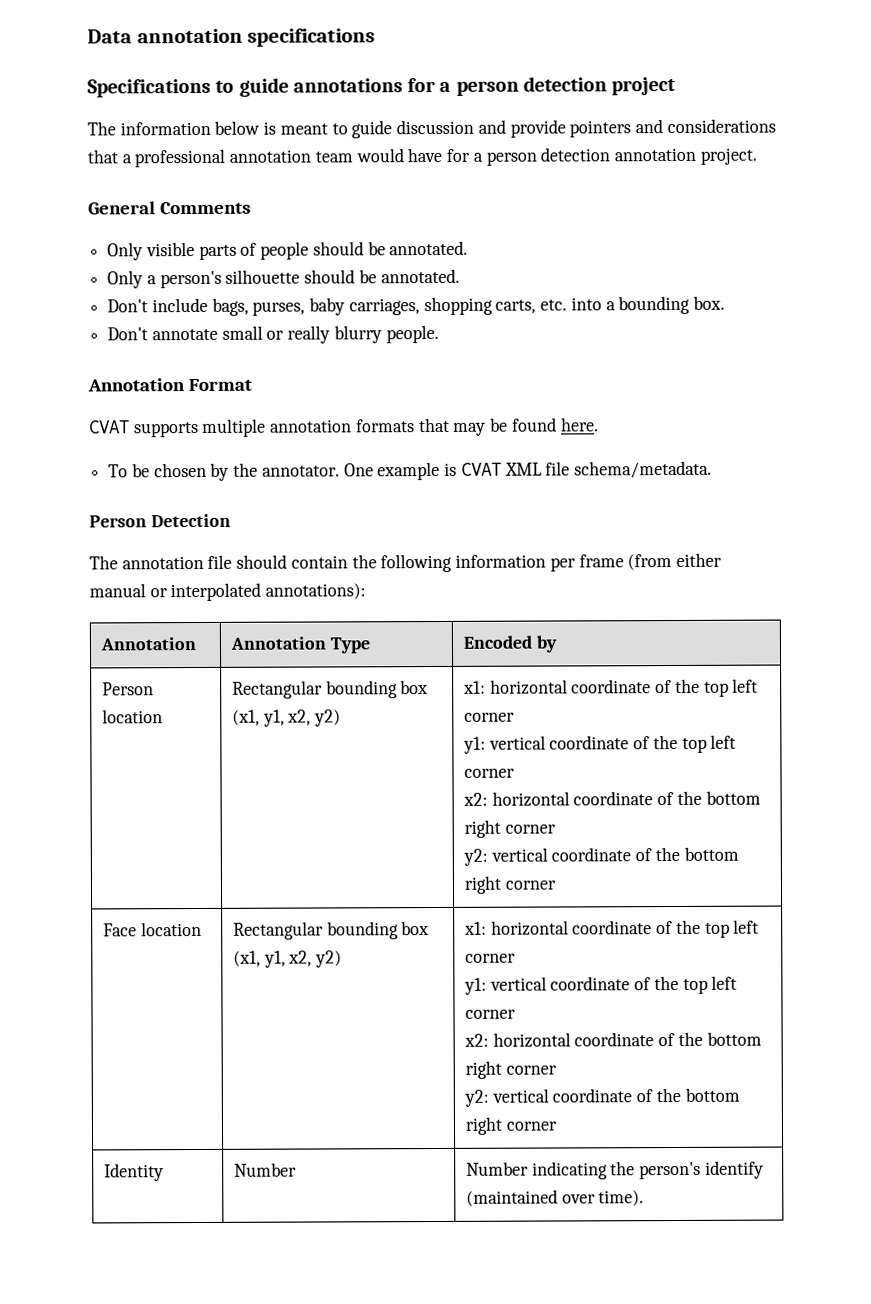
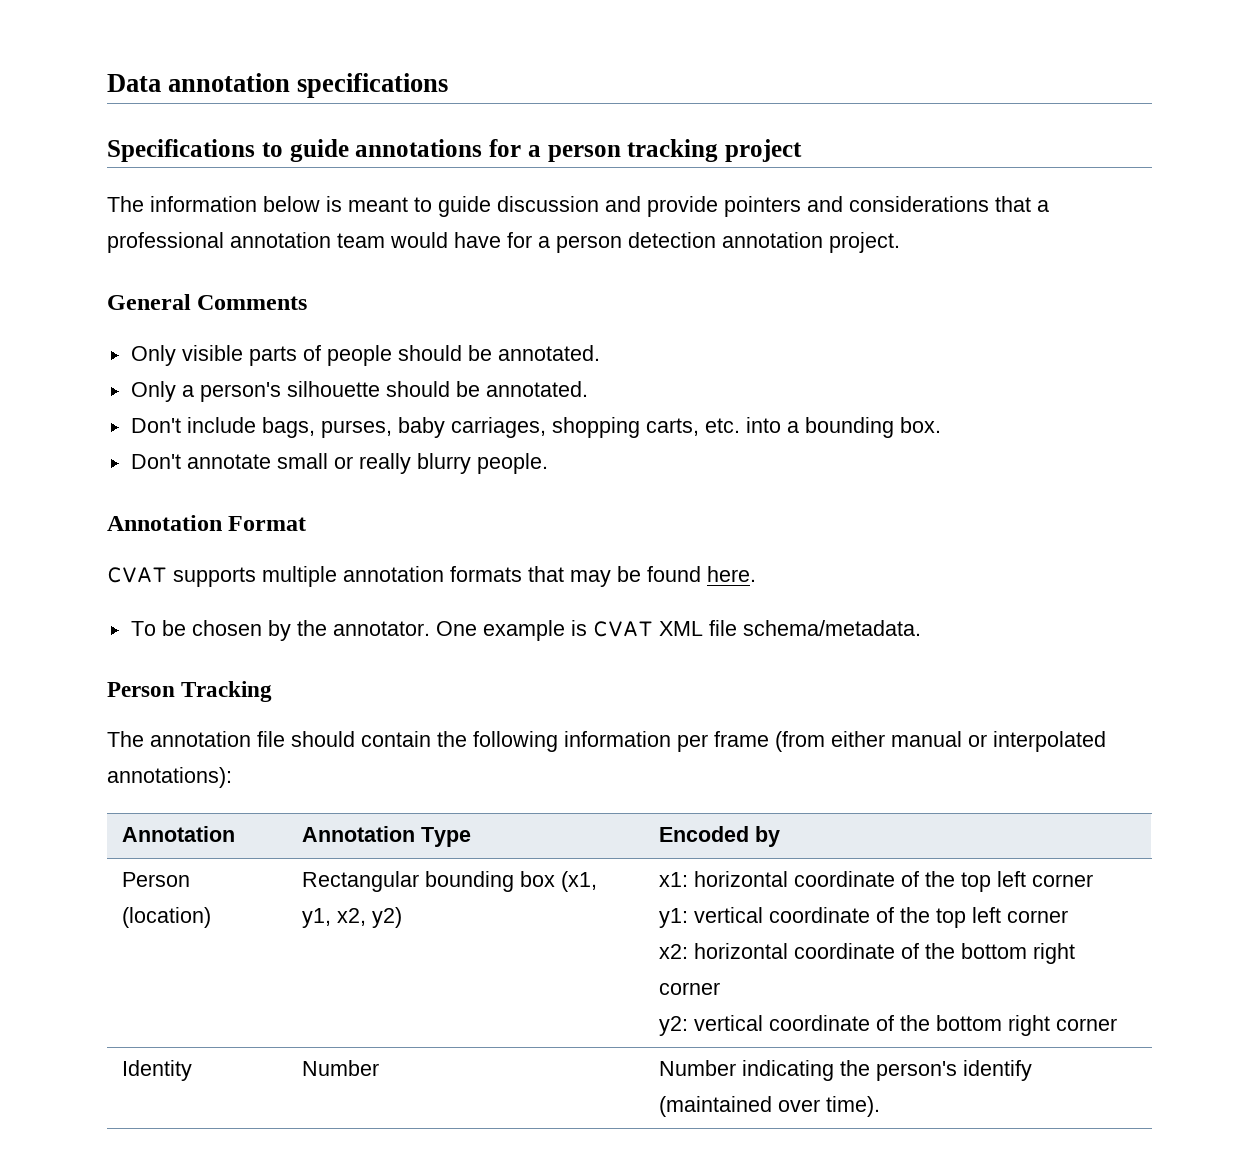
[522,76,607,92] detection -> [627,139,719,162] tracking
[150,513,231,528] Detection -> [181,681,273,702] Tracking
[101,709,163,724] [231,680,429,699] [231,709,342,727] [462,678,759,697] [463,712,515,722] [462,734,737,754] [463,768,515,778] [462,790,761,807] [463,819,556,838] [462,846,739,866] [463,875,556,894] [102,921,202,937] location | Rectangular bounding box (x1, y1, x2, y2) | x1: horizontal coordinate of the top left corner // y1: vertical coordinate of the top left corner // x2: horizontal coordinate of the bottom right corner // y2: vertical coordinate of the bottom right corner // Face location -> [121,907,211,928] (location)

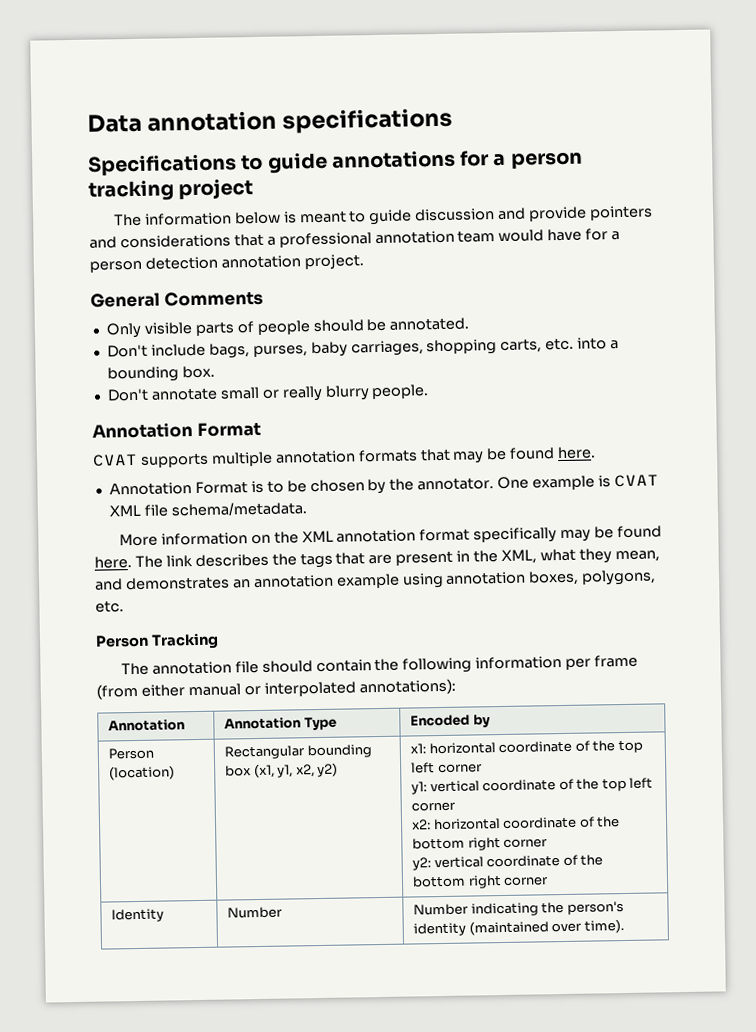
[130,381,588,402] // Only a person's silhouette should be annotated. -> (470, 324) none
[130,621,156,636] To -> [108,480,284,496] Annotation Format is to
(921, 628) none -> [118,525,663,547] [94,548,660,569] [94,569,657,591] [95,600,124,613] // More information on the XML annotation format specifically may be found here. The link describes the tags that are present in the XML, what they mean, and demonstrates an annotation example using annotation boxes, polygons, etc.
[962,1060,1032,1081] identify -> [413,922,467,937] identity

